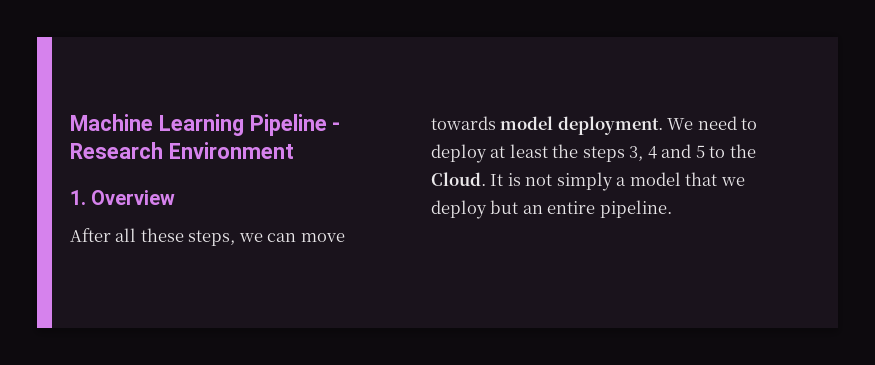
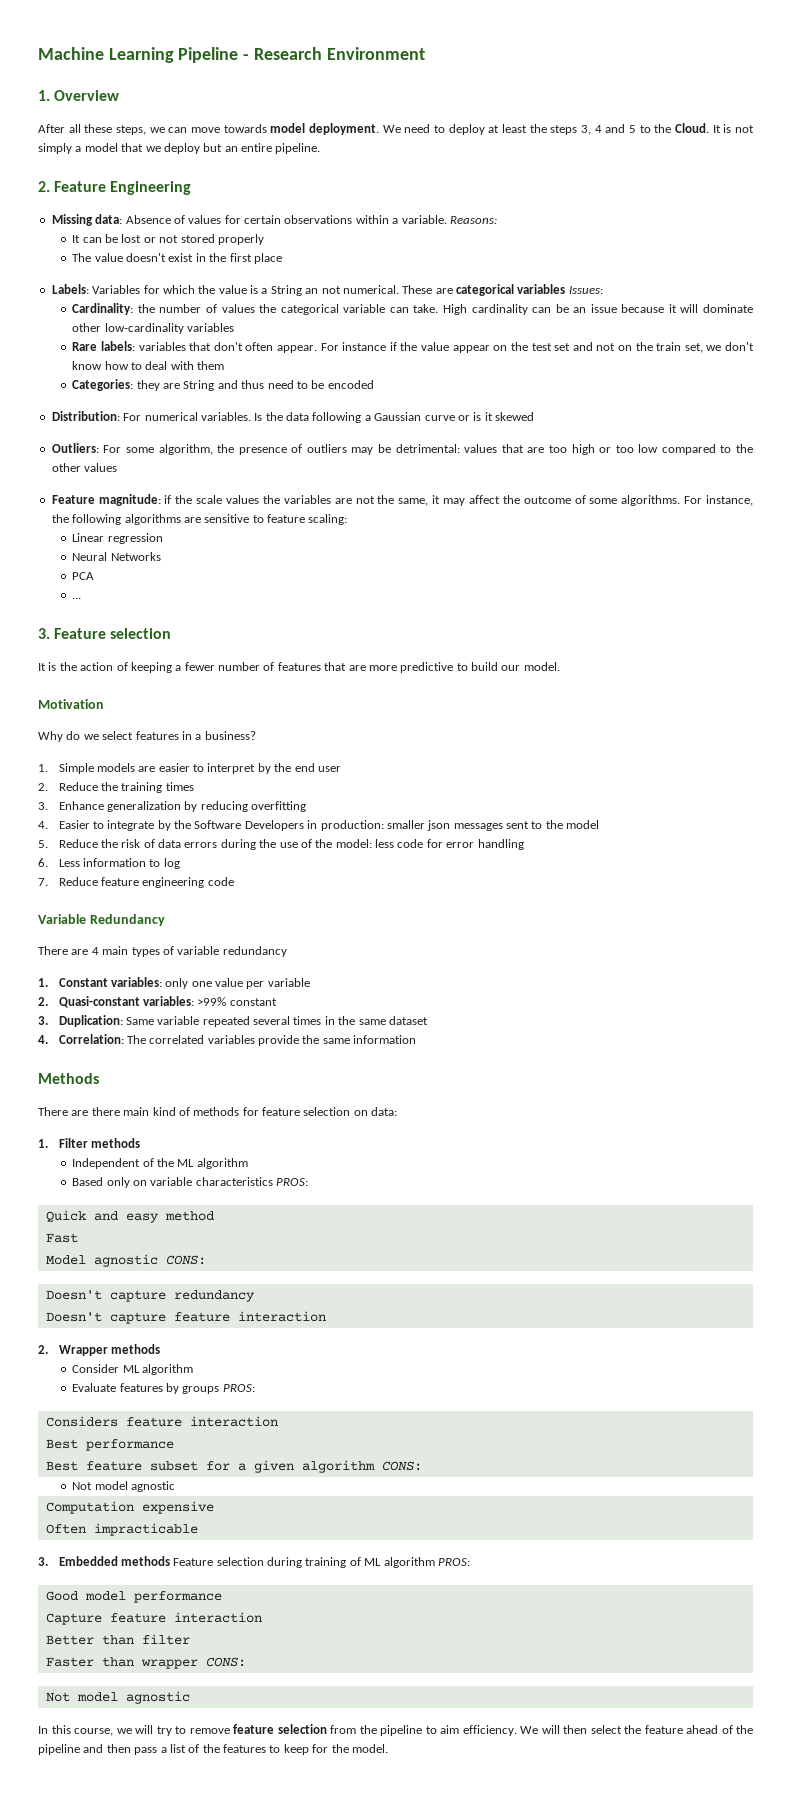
(672, 209) none -> [38,181,192,195] [51,214,497,226] [72,234,264,245] [72,253,282,264] [51,284,603,296] [72,303,753,315] [72,323,235,334] [72,341,754,353] [72,361,225,370] [72,379,374,391] [51,411,534,423] [51,443,754,455] [51,463,118,472] [51,494,753,506] [51,514,348,525] [72,533,163,544] [72,552,161,561] [72,572,95,580] [72,597,82,599] [38,628,172,639] [38,662,560,673] [38,699,104,709] [38,731,256,742] [38,763,341,774] [38,782,194,793] [38,801,307,812] [38,820,600,831] [38,839,524,850] [38,858,180,869] [38,877,234,888] [38,914,165,926] [38,946,287,957] [38,977,310,989] [38,996,277,1008] [38,1015,428,1027] [38,1034,417,1046] [38,1073,99,1084] [38,1107,398,1116] [38,1138,140,1148] [72,1158,248,1169] [72,1177,309,1188] [45,1210,214,1223] [45,1233,78,1243] [45,1254,206,1267] [45,1290,255,1302] [45,1311,326,1324] [38,1344,160,1356] [72,1364,194,1375] [72,1383,255,1394] [45,1416,278,1427] [45,1439,174,1451] [45,1460,422,1473] [72,1481,176,1492] [45,1501,214,1514] [45,1523,198,1536] [38,1556,470,1568] [45,1591,222,1603] [45,1612,262,1625] [45,1634,190,1645] [45,1657,246,1669] [45,1691,190,1704] [38,1724,753,1736] [38,1744,388,1755] // 2. Feature Engineering // Missing data: Absence of values for certain observations within a variable. Reasons: // It can be lost or not stored properly // The value doesn't exist in the first place // Labels: Variables for which the value is a String an not numerical. These are categorical variables Issues: // Cardinality: the number of values the categorical variable can take. High cardinality can be an issue because it will dominate other low-cardinality variables // Rare labels: variables that don't often appear. For instance if the value appear on the test set and not on the train set, we don't know how to deal with them // Categories: they are String and thus need to be encoded // Distribution: For numerical variables. Is the data following a Gaussian curve or is it skewed // Outliers: For some algorithm, the presence of outliers may be detrimental: values that are too high or too low compared to the other values // Feature magnitude: if the scale values the variables are not the same, it may affect the outcome of some algorithms. For instance, the following algorithms are sensitive to feature scaling: // Linear regression // Neural Networks // PCA // ... // 3. Feature selection // It is the action of keeping a fewer number of features that are more predictive to build our model. // Motivation // Why do we select features in a business? // 1. Simple models are easier to interpret by the end user // 2. Reduce the training times // 3. Enhance generalization by reducing overfitting // 4. Easier to integrate by the Software Developers in production: smaller json messages sent to the model // 5. Reduce the risk of data errors during the use of the model: less code for error handling // 6. Less information to log // 7. Reduce feature engineering code // Variable Redundancy // There are 4 main types of variable redundancy // 1. Constant variables: only one value per variable // 2. Quasi-constant variables: >99% constant // 3. Duplication: Same variable repeated several times in the same dataset // 4. Correlation: The correlated variables provide the same information // Methods // There are there main kind of methods for feature selection on data: // 1. Filter methods // Independent of the ML algorithm // Based only on variable characteristics PROS: // Quick and easy method // Fast // Model agnostic CONS: // Doesn't capture redundancy // Doesn't capture feature interaction // 2. Wrapper methods // Consider ML algorithm // Evaluate features by groups PROS: // Considers feature interaction // Best performance // Best feature subset for a given algorithm CONS: // Not model agnostic // Computation expensive // Often impracticable // 3. Embedded methods Feature selection during training of ML algorithm PROS: // Good model performance // Capture feature interaction // Better than filter // Faster than wrapper CONS: // Not model agnostic // In this course, we will try to remove feature selection from the pipeline to aim efficiency. We will then select the feature ahead of the pipeline and then pass a list of the features to keep for the model.

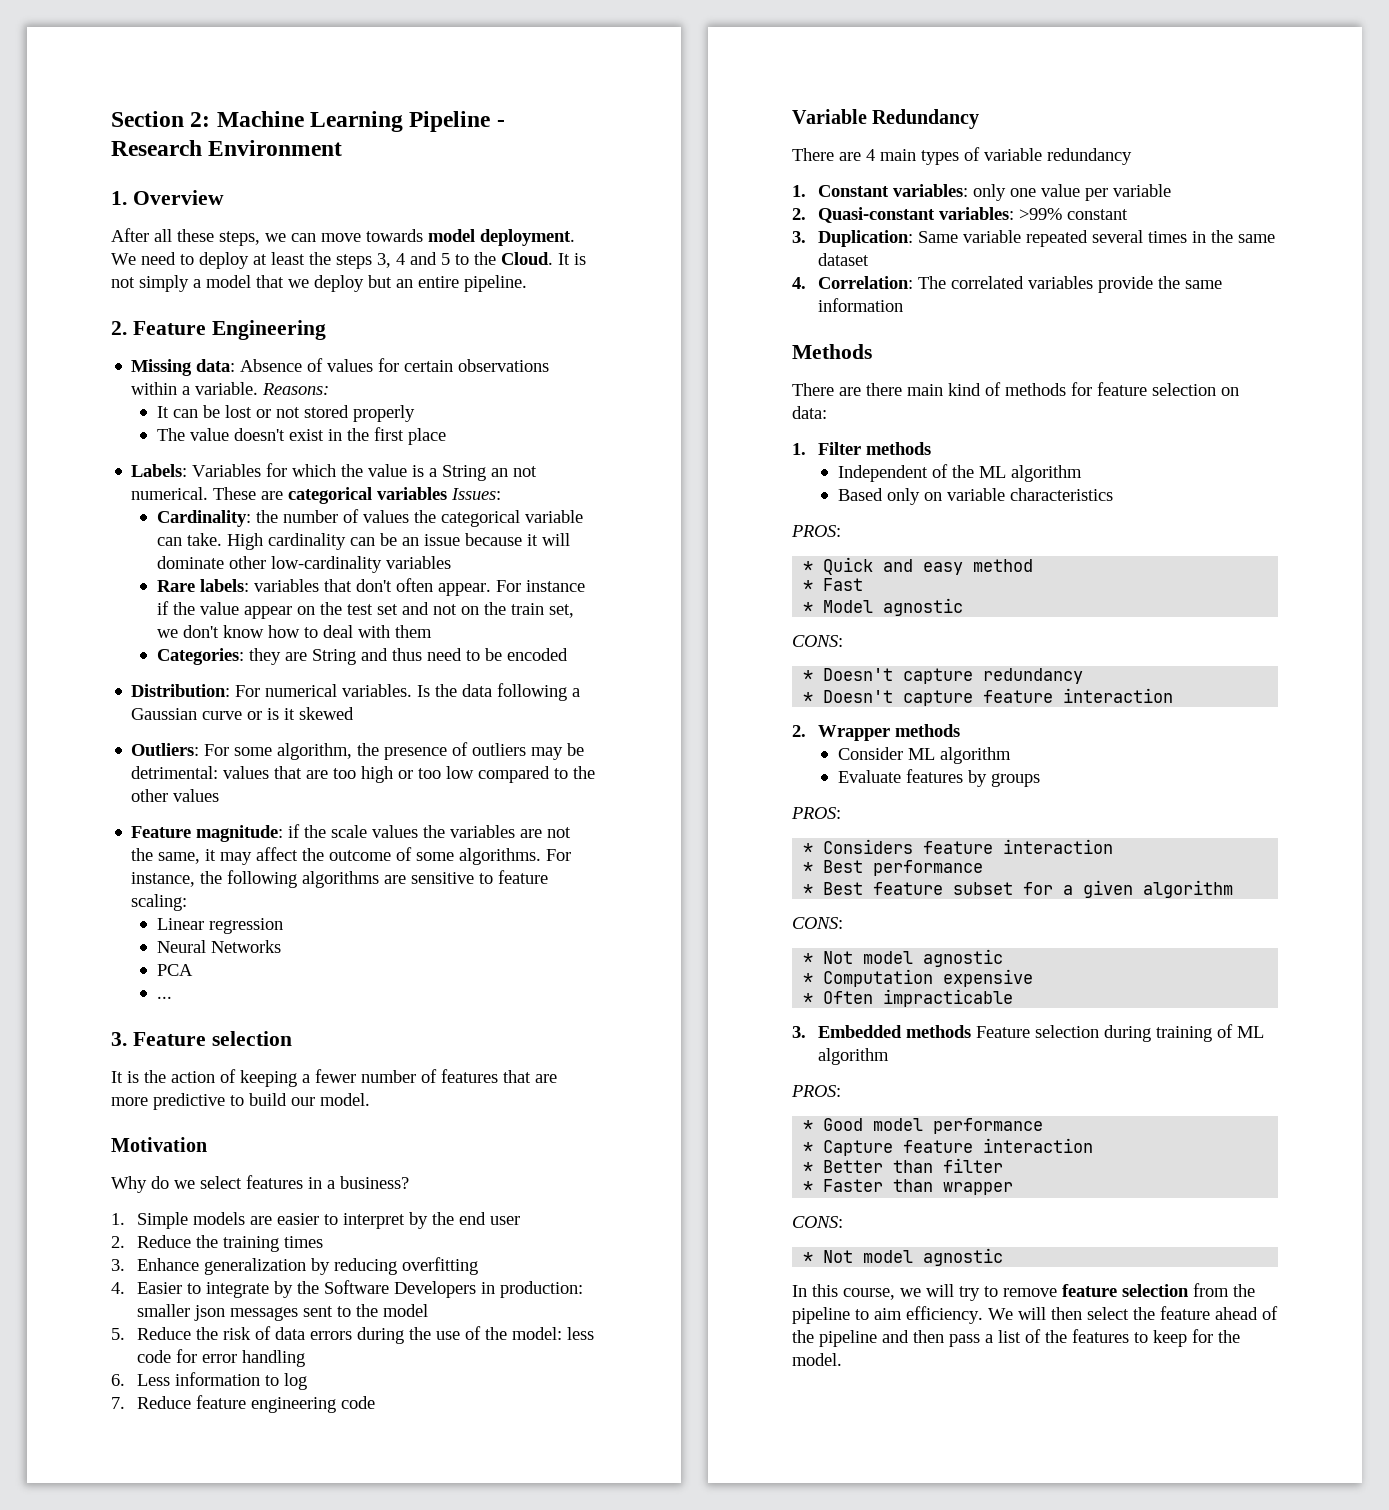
(38, 53) none -> [111,111,211,127] Section 2:
[276,1178,309,1186] PROS: // -> [791,525,841,537] [803,561,814,572] // PROS: // *
(214, 1216) none -> [803,580,814,591] *
(78, 1238) none -> [803,602,814,613] *
[165,1255,206,1265] CONS: // -> [792,635,843,647] [803,670,814,681] // CONS: // *
(255, 1296) none -> [803,692,814,703] *
[222,1384,255,1392] PROS: // -> [791,807,841,819] [803,843,814,854] // PROS: // *
(278, 1421) none -> [803,862,814,873] *
(174, 1445) none -> [803,884,814,895] *
[381,1461,422,1471] [72,1481,176,1492] CONS: // Not model agnostic // -> [792,917,843,929] [803,949,1004,967] [803,973,814,984] // CONS: // * Not model agnostic // *
(214, 1507) none -> [803,993,814,1004] *
[437,1558,470,1566] PROS: // -> [791,1085,841,1097] [803,1120,814,1131] // PROS: // *
(222, 1597) none -> [803,1142,814,1153] *
(262, 1617) none -> [803,1162,814,1173] *
(190, 1639) none -> [803,1181,814,1192] *
[205,1657,246,1667] CONS: // -> [792,1216,843,1228] [803,1252,814,1263] // CONS: // *

